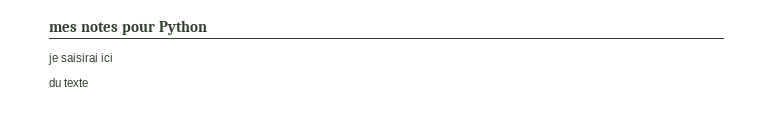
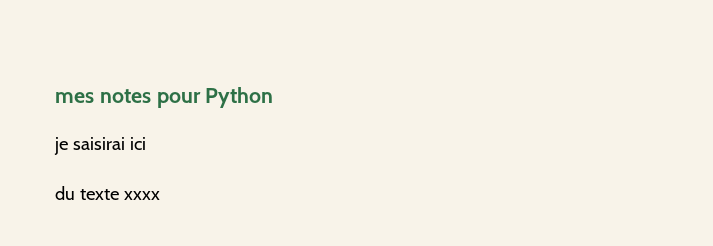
(89, 82) none -> [123,191,160,200] xxxx

